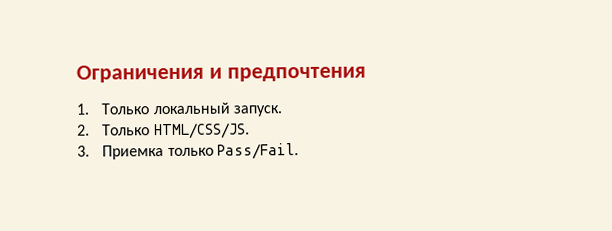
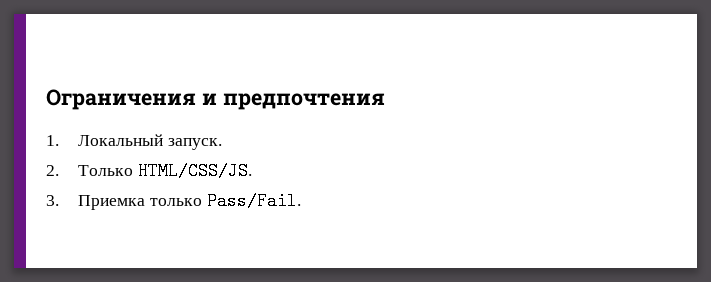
[101,102,230,115] Только локальный -> [78,134,164,146] Локальный

